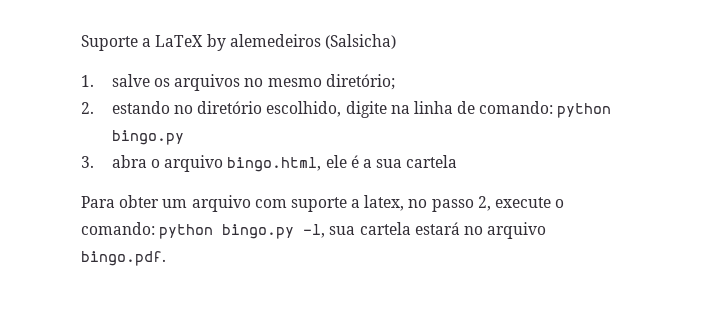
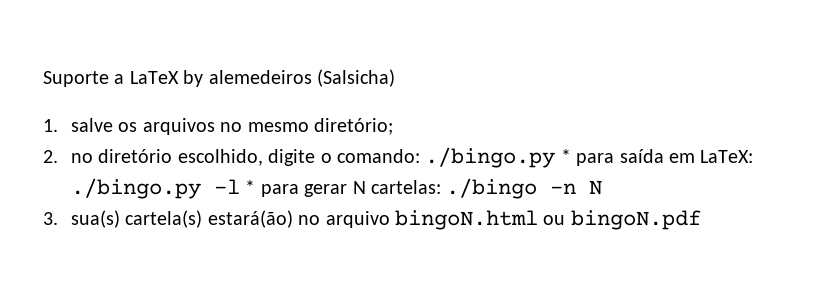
[111,101,170,114] estando -> (58, 156) none
[390,101,612,118] [111,130,184,145] [81,155,458,172] [81,195,565,212] [81,222,547,239] [81,251,166,266] na linha de comando: python bingo.py // 3. abra o arquivo bingo.html, ele é a sua cartela // Para obter um arquivo com suporte a latex, no passo 2, execute o comando: python bingo.py -l, sua cartela estará no arquivo bingo.pdf. -> [320,147,754,168] [70,178,603,199] [43,210,701,230] o comando: ./bingo.py * para saída em LaTeX: ./bingo.py -l * para gerar N cartelas: ./bingo -n N // 3. sua(s) cartela(s) estará(ão) no arquivo bingoN.html ou bingoN.pdf

